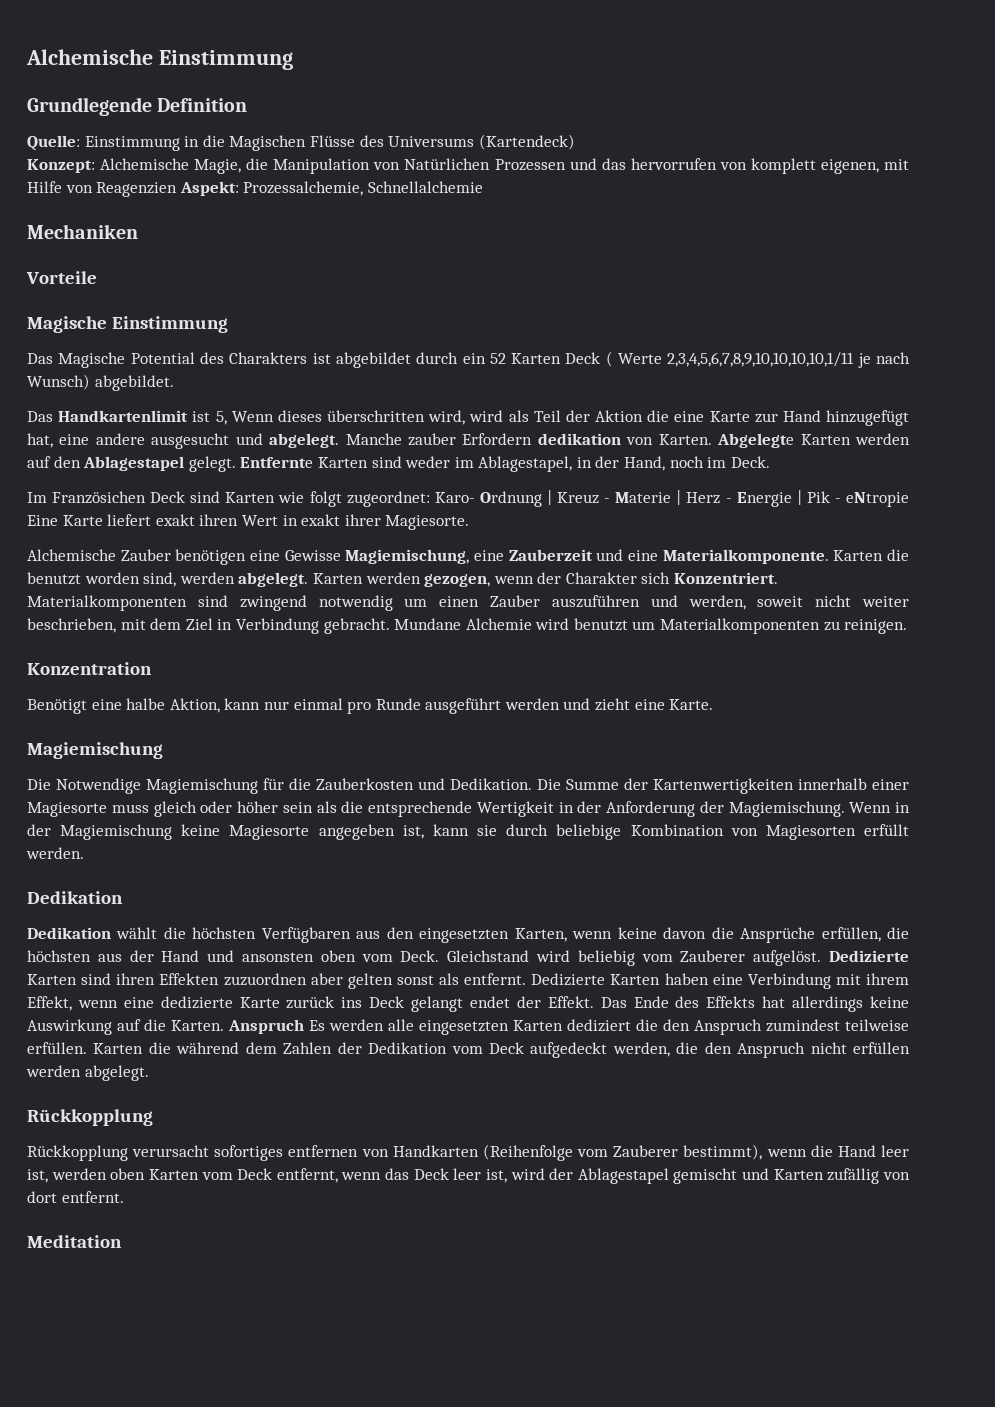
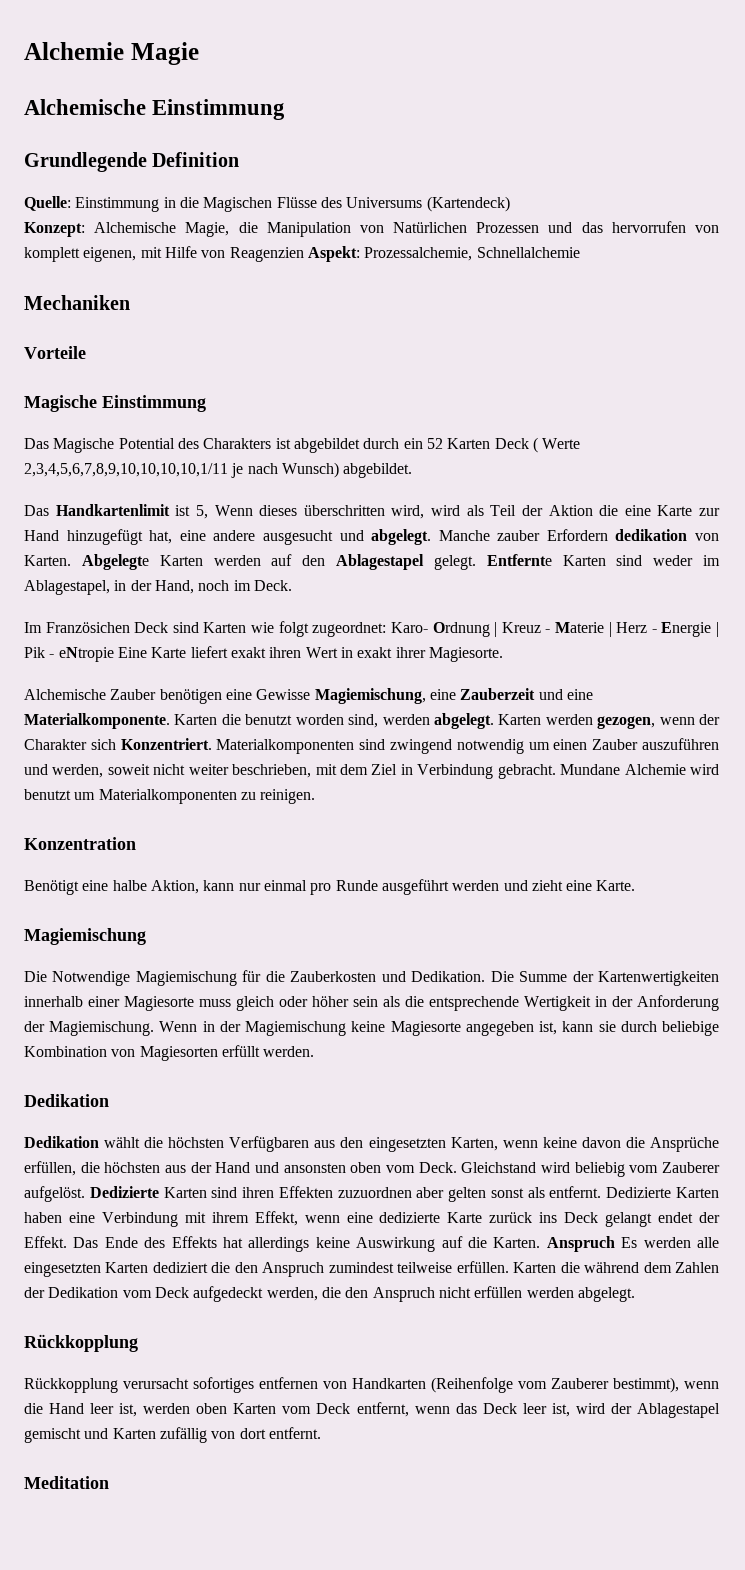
(26, 57) none -> [24,42,199,65] Alchemie Magie //

